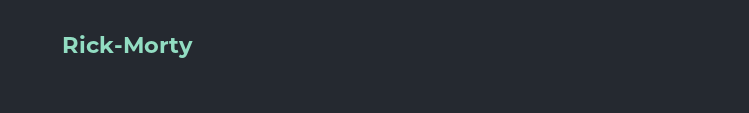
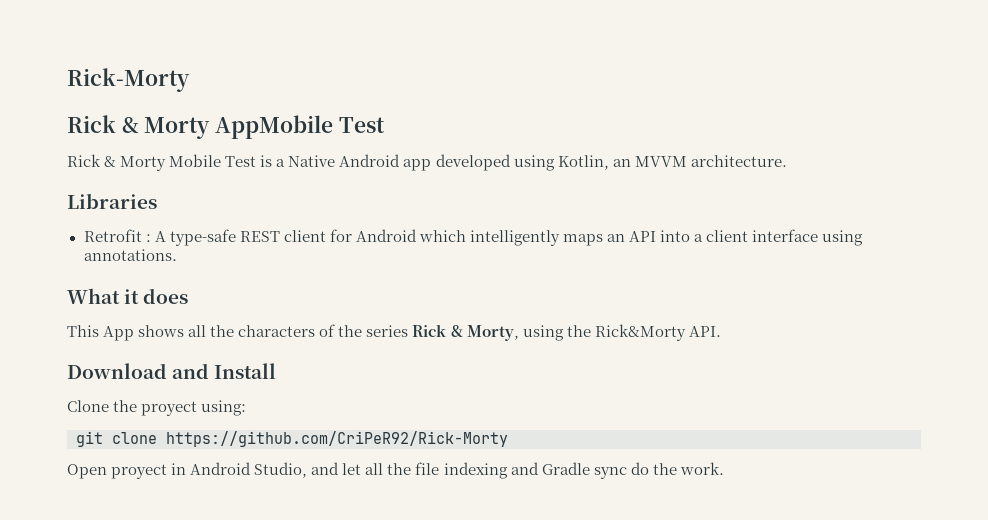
(193, 46) none -> [67,115,385,139] [67,154,787,171] [67,193,157,209] [83,229,864,246] [83,249,177,261] [67,288,189,304] [67,324,721,341] [67,363,277,379] [67,400,247,416] [76,431,508,447] [67,462,724,479] // Rick & Morty AppMobile Test // Rick & Morty Mobile Test is a Native Android app developed using Kotlin, an MVVM architecture. // Libraries // Retrofit : A type-safe REST client for Android which intelligently maps an API into a client interface using annotations. // What it does // This App shows all the characters of the series Rick & Morty, using the Rick&Morty API. // Download and Install // Clone the proyect using: // git clone https://github.com/CriPeR92/Rick-Morty // Open proyect in Android Studio, and let all the file indexing and Gradle sync do the work.

